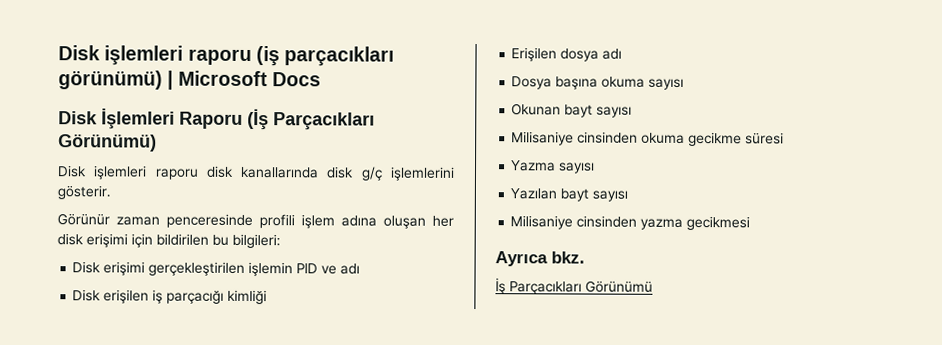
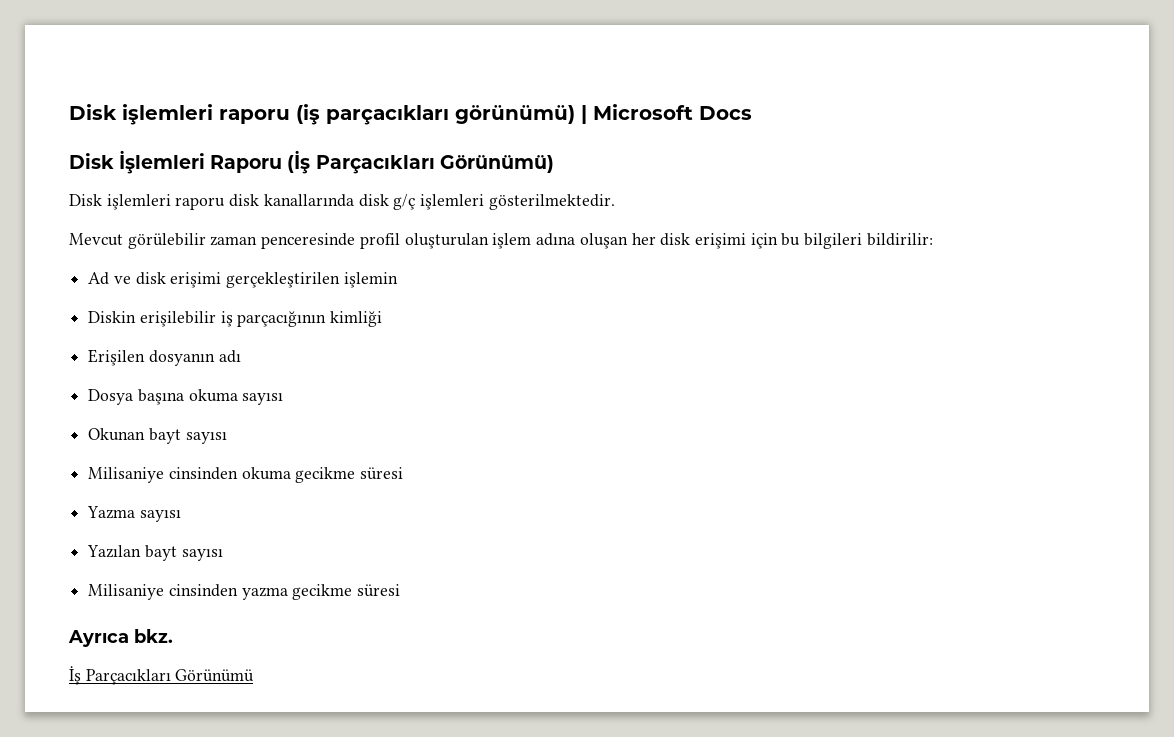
[389,166,455,181] [57,185,111,200] [57,213,295,229] işlemlerini gösterir. // Görünür zaman penceresinde profili -> [420,194,615,210] [69,233,489,249] işlemleri gösterilmektedir. // Mevcut görülebilir zaman penceresinde profil oluşturulan
[156,233,281,249] [72,261,361,277] [72,289,225,304] bildirilen bu bilgileri: // Disk erişimi gerçekleştirilen işlemin PID ve adı // Disk erişilen iş parçacığı -> [781,233,933,249] [88,272,398,288] [88,311,327,327] bu bilgileri bildirilir: // Ad ve disk erişimi gerçekleştirilen işlemin // Diskin erişilebilir iş parçacığının
[560,48,600,62] dosya -> [148,350,215,366] dosyanın
[686,215,751,231] gecikmesi -> [292,584,401,600] gecikme süresi

